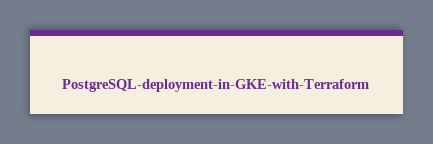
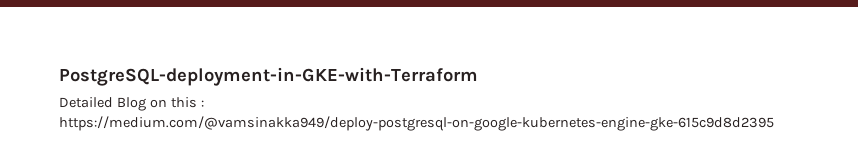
(369, 85) none -> [59,97,204,111] [59,116,774,131] // Detailed Blog on this : https://medium.com/@vamsinakka949/deploy-postgresql-on-google-kubernetes-engine-gke-615c9d8d2395

